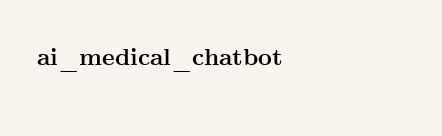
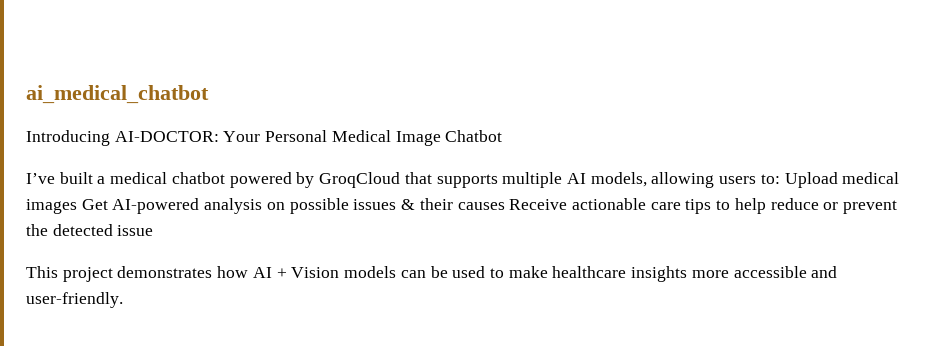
(283, 60) none -> [26,130,503,146] [26,172,900,188] [26,198,898,214] [26,224,154,236] [26,266,838,282] [26,292,123,308] // Introducing AI-DOCTOR: Your Personal Medical Image Chatbot // I’ve built a medical chatbot powered by GroqCloud that supports multiple AI models, allowing users to: Upload medical images Get AI-powered analysis on possible issues & their causes Receive actionable care tips to help reduce or prevent the detected issue // This project demonstrates how AI + Vision models can be used to make healthcare insights more accessible and user-friendly.

